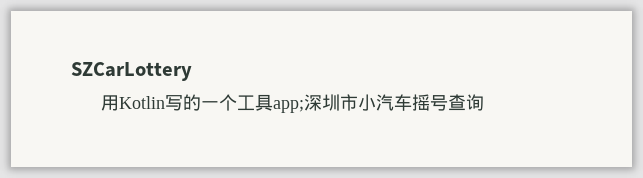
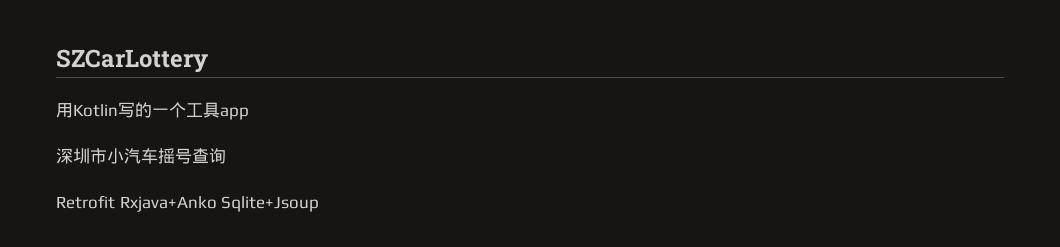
[272,100,304,113] app; -> [220,107,249,120] app //
(484, 102) none -> [56,195,320,212] // Retrofit Rxjava+Anko Sqlite+Jsoup

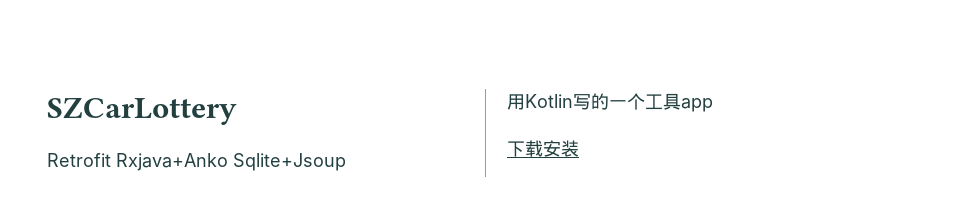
(208, 61) none -> [47,153,346,171] // Retrofit Rxjava+Anko Sqlite+Jsoup
[56,148,226,164] [56,195,320,212] 深圳市小汽车摇号查询 // Retrofit Rxjava+Anko Sqlite+Jsoup -> [507,140,579,157] 下载安装

